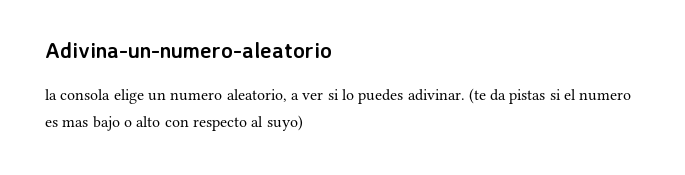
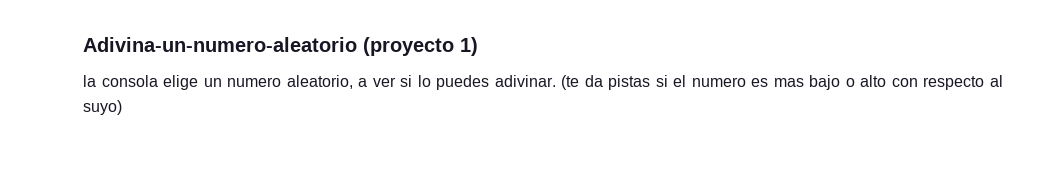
(332, 50) none -> [363,37,478,56] (proyecto 1)

